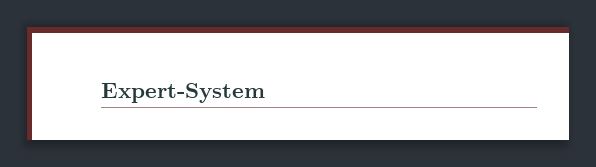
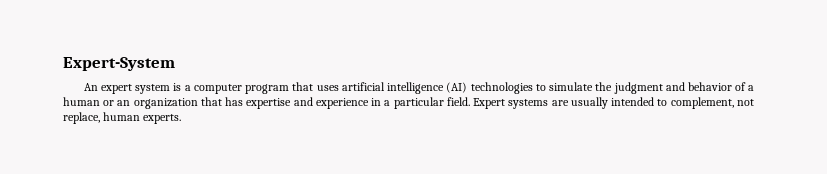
(265, 93) none -> [83,82,755,94] [63,97,754,109] [63,112,182,124] // An expert system is a computer program that uses artificial intelligence (AI) technologies to simulate the judgment and behavior of a human or an organization that has expertise and experience in a particular field. Expert systems are usually intended to complement, not replace, human experts.

